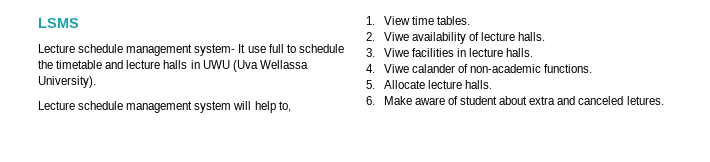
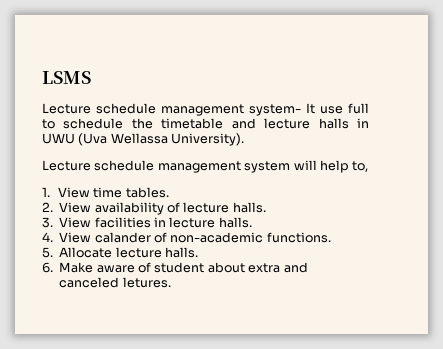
[383,32,409,41] Viwe -> [59,202,92,213] View
[383,48,409,57] Viwe -> [59,217,92,228] View
[383,64,409,73] Viwe -> [59,232,92,243] View

